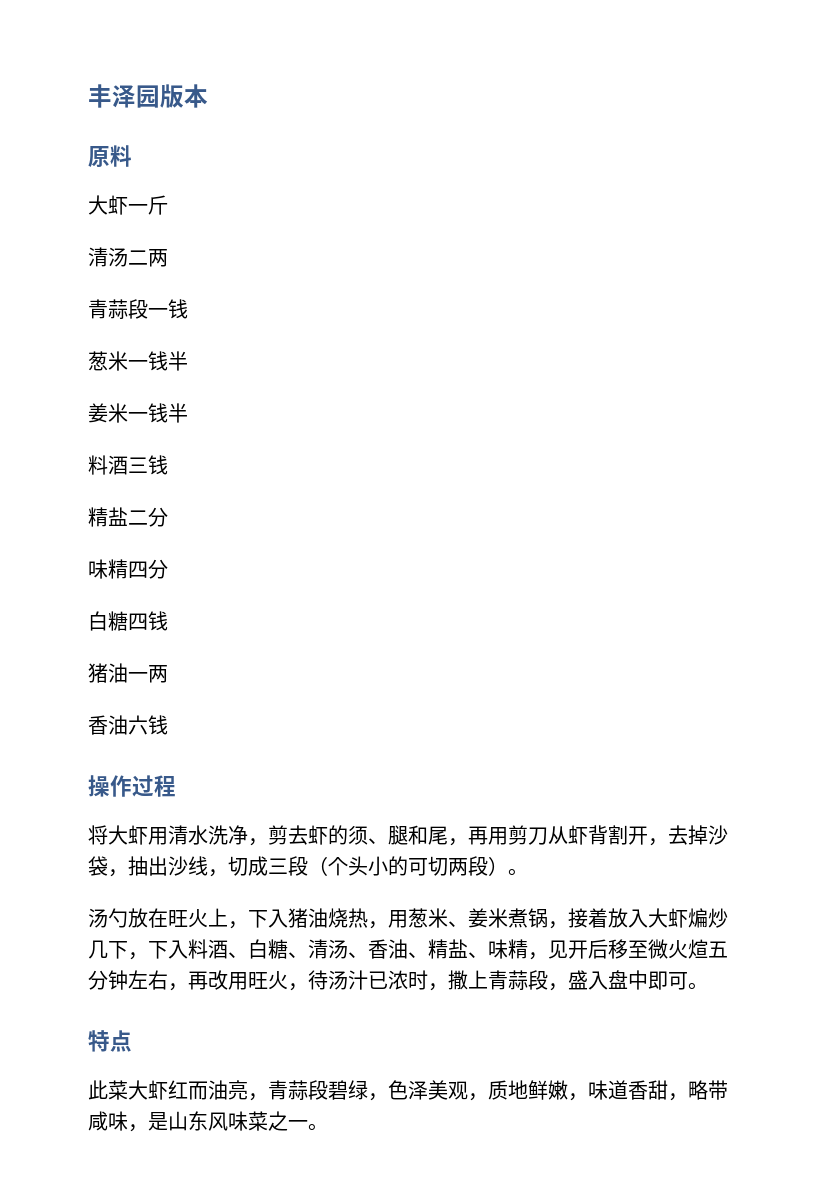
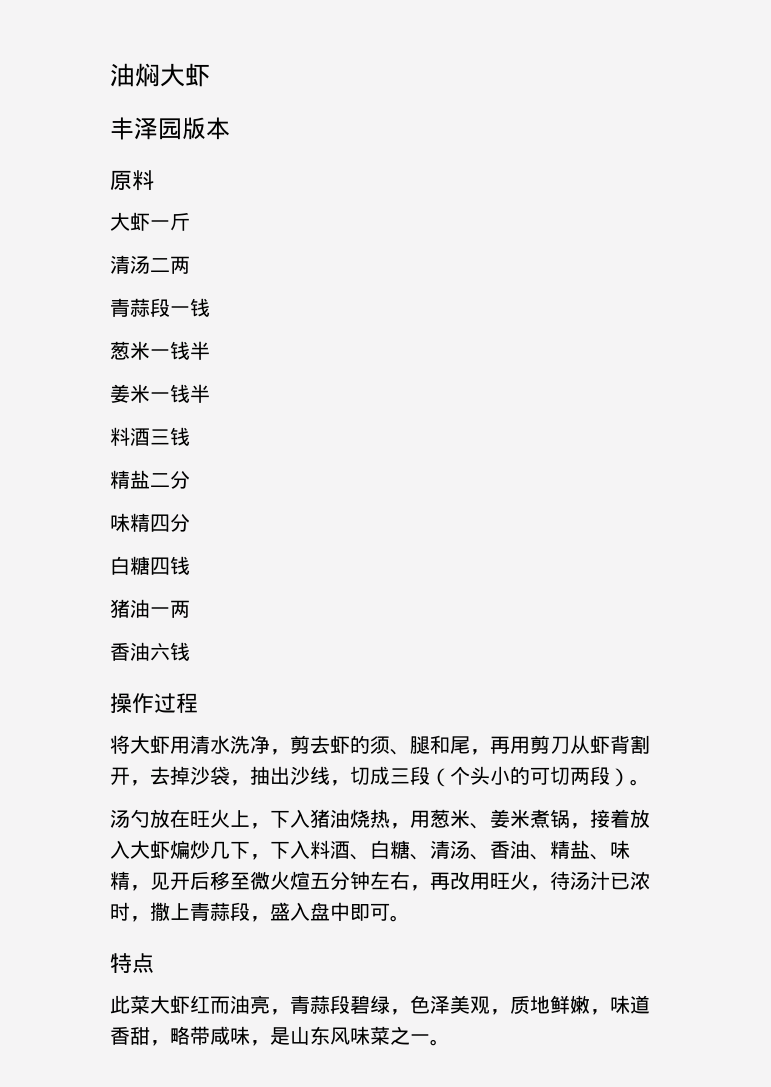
(88, 96) none -> [110,63,210,87] 油焖大虾 //

